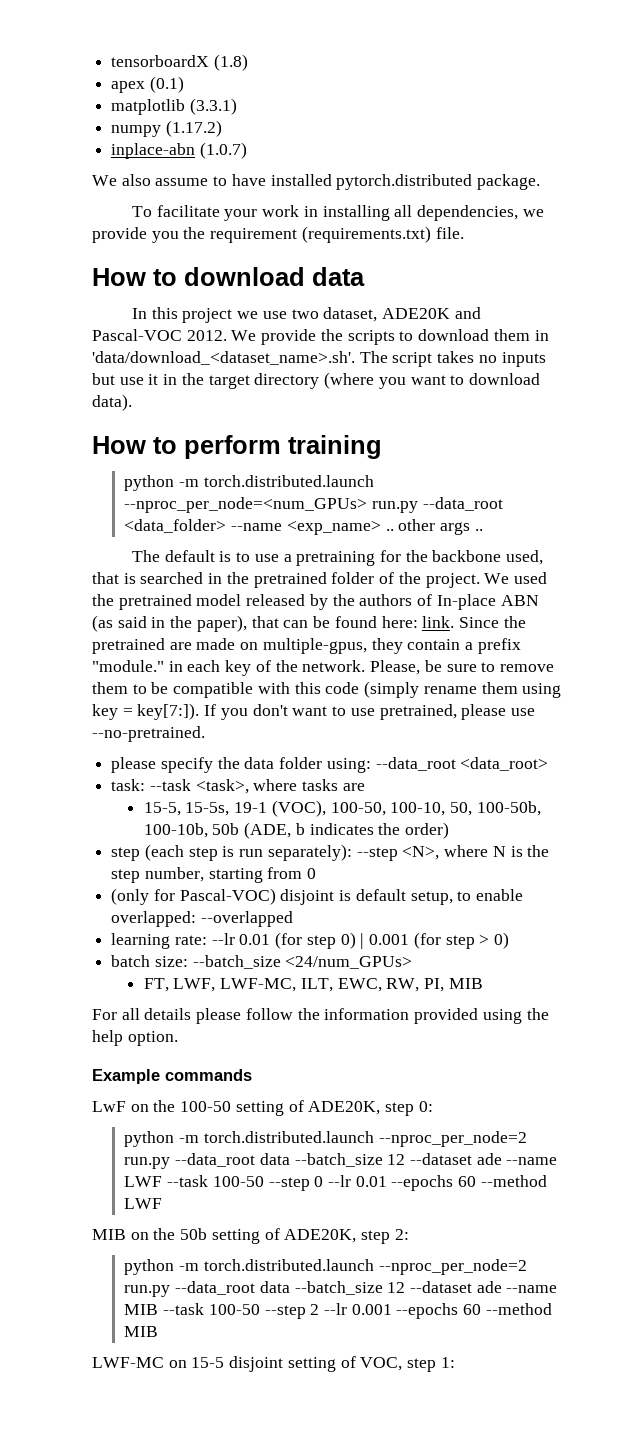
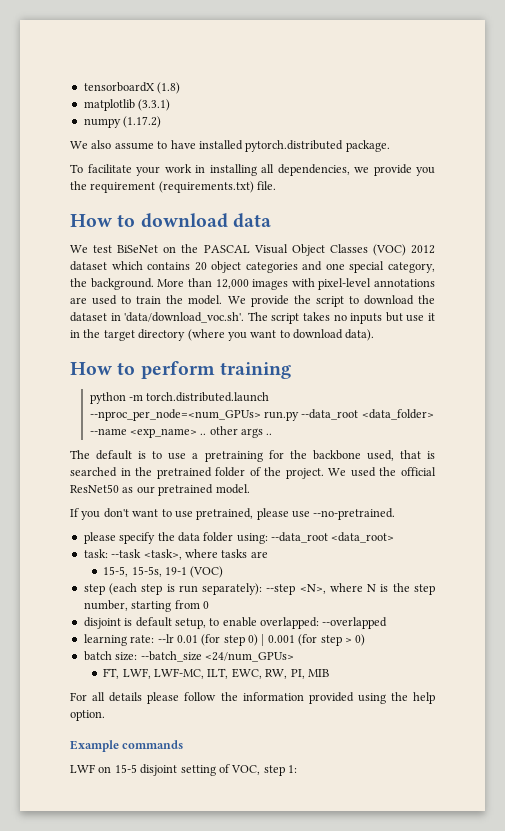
[111,76,184,93] // apex (0.1) -> (181, 88) none
[111,142,247,159] // inplace-abn (1.0.7) -> (162, 122) none
[131,307,481,323] [92,329,227,341] In this project we use two dataset, ADE20K and Pascal-VOC 2012. -> [70,244,435,256] [70,261,435,273] [70,278,435,290] [70,295,223,305] We test BiSeNet on the PASCAL Visual Object Classes (VOC) 2012 dataset which contains 20 object categories and one special category, the background. More than 12,000 images with pixel-level annotations are used to train the model.
[347,329,549,345] [92,351,355,365] scripts to download them in 'data/download_<dataset_name>.sh'. -> [315,295,435,307] [70,312,245,323] script to download the dataset in 'data/download_voc.sh'.
[118,594,539,610] [92,615,526,632] [92,638,521,654] [92,660,554,676] [92,681,562,698] [92,703,200,720] pretrained model released by the authors of In-place ABN (as said in the paper), that can be found here: link. Since the pretrained are made on multiple-gpus, they contain a prefix "module." in each key of the network. Please, be sure to remove them to be compatible with this code (simply rename them using key = key[7:]). -> [401,467,436,476] [70,484,250,496] official ResNet50 as our pretrained model. //
[271,800,541,817] [143,822,450,839] (VOC), 100-50, 100-10, 50, 100-50b, 100-10b, 50b (ADE, b indicates the order) -> [190,566,224,578] (VOC)
[111,888,276,905] (only for Pascal-VOC) -> (209, 605) none
[92,1100,433,1116] [124,1131,527,1147] [124,1153,558,1169] [124,1175,547,1191] [124,1198,163,1209] [92,1228,409,1244] [124,1259,527,1275] [124,1281,558,1297] [124,1303,552,1319] [124,1326,159,1337] [92,1357,164,1368] LwF on the 100-50 setting of ADE20K, step 0: // python -m torch.distributed.launch --nproc_per_node=2 run.py --data_root data --batch_size 12 --dataset ade --name LWF --task 100-50 --step 0 --lr 0.01 --epochs 60 --method LWF // MIB on the 50b setting of ADE20K, step 2: // python -m torch.distributed.launch --nproc_per_node=2 run.py --data_root data --batch_size 12 --dataset ade --name MIB --task 100-50 --step 2 --lr 0.001 --epochs 60 --method MIB // LWF-MC -> [70,764,95,773] LWF

